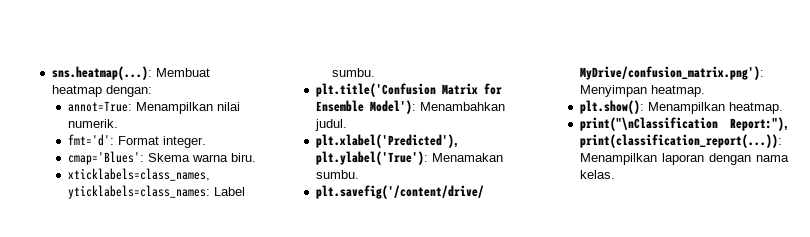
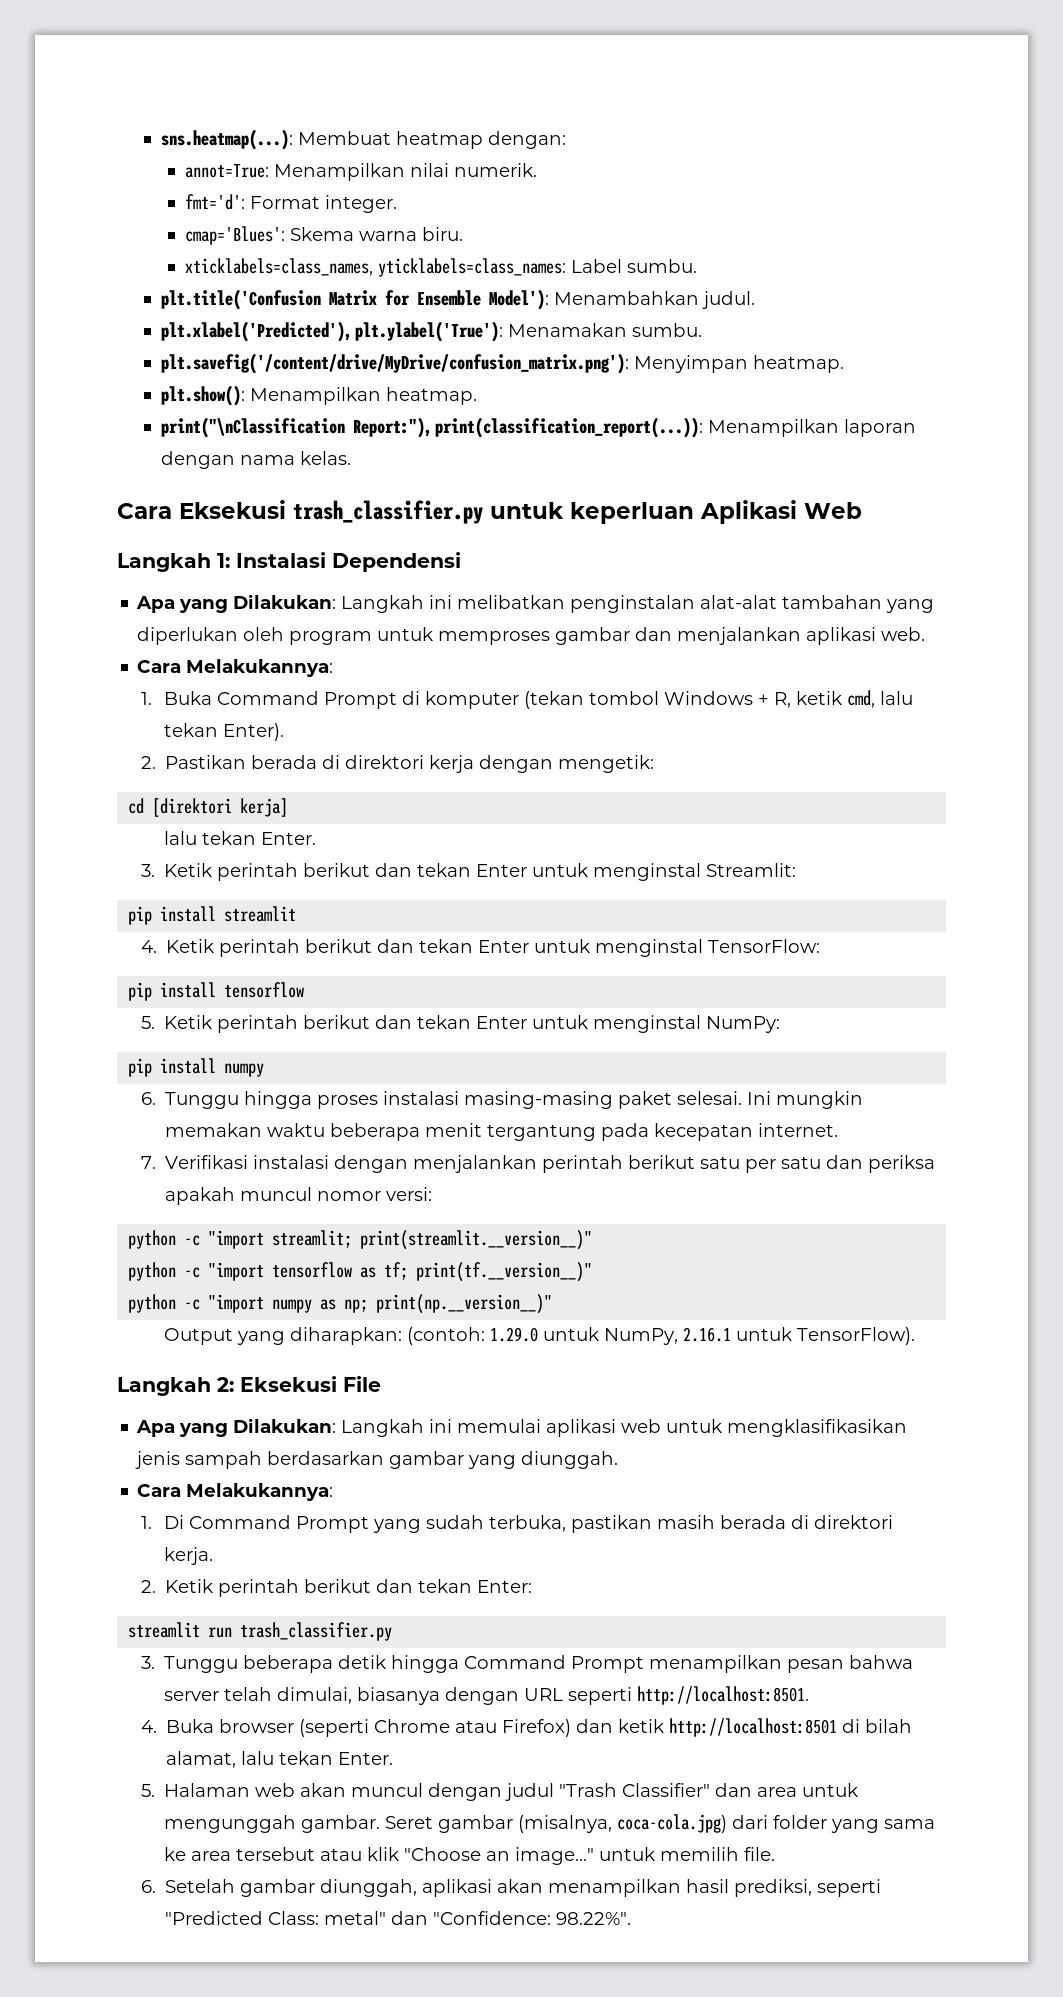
(616, 174) none -> [117,500,862,524] [117,552,461,572] [136,594,935,613] [137,627,926,645] [137,659,334,677] [140,690,914,709] [164,723,285,741] [140,755,654,773] [128,798,289,817] [164,831,317,845] [140,863,797,881] [128,906,297,925] [140,939,820,957] [128,982,305,1001] [140,1015,781,1033] [128,1058,265,1077] [140,1091,863,1109] [164,1123,838,1141] [140,1155,935,1173] [164,1187,432,1205] [128,1230,593,1250] [128,1262,593,1282] [128,1294,553,1314] [164,1327,916,1345] [117,1376,381,1396] [136,1418,908,1437] [135,1451,619,1469] [137,1483,334,1501] [140,1515,894,1533] [164,1547,214,1565] [140,1579,532,1597] [128,1622,393,1641] [140,1655,914,1673] [164,1686,810,1705] [140,1718,912,1737] [165,1751,393,1768] [140,1783,859,1801] [164,1814,936,1833] [164,1847,776,1865] [140,1879,881,1897] [164,1911,631,1925] // Cara Eksekusi trash_classifier.py untuk keperluan Aplikasi Web // Langkah 1: Instalasi Dependensi // Apa yang Dilakukan: Langkah ini melibatkan penginstalan alat-alat tambahan yang diperlukan oleh program untuk memproses gambar dan menjalankan aplikasi web. // Cara Melakukannya: // 1. Buka Command Prompt di komputer (tekan tombol Windows + R, ketik cmd, lalu tekan Enter). // 2. Pastikan berada di direktori kerja dengan mengetik: // cd [direktori kerja] // lalu tekan Enter. // 3. Ketik perintah berikut dan tekan Enter untuk menginstal Streamlit: // pip install streamlit // 4. Ketik perintah berikut dan tekan Enter untuk menginstal TensorFlow: // pip install tensorflow // 5. Ketik perintah berikut dan tekan Enter untuk menginstal NumPy: // pip install numpy // 6. Tunggu hingga proses instalasi masing-masing paket selesai. Ini mungkin memakan waktu beberapa menit tergantung pada kecepatan internet. // 7. Verifikasi instalasi dengan menjalankan perintah berikut satu per satu dan periksa apakah muncul nomor versi: // python -c "import streamlit; print(streamlit.__version__)" // python -c "import tensorflow as tf; print(tf.__version__)" // python -c "import numpy as np; print(np.__version__)" // Output yang diharapkan: (contoh: 1.29.0 untuk NumPy, 2.16.1 untuk TensorFlow). // Langkah 2: Eksekusi File // Apa yang Dilakukan: Langkah ini memulai aplikasi web untuk mengklasifikasikan jenis sampah berdasarkan gambar yang diunggah. // Cara Melakukannya: // 1. Di Command Prompt yang sudah terbuka, pastikan masih berada di direktori kerja. // 2. Ketik perintah berikut dan tekan Enter: // streamlit run trash_classifier.py // 3. Tunggu beberapa detik hingga Command Prompt menampilkan pesan bahwa server telah dimulai, biasanya dengan URL seperti http://localhost:8501. // 4. Buka browser (seperti Chrome atau Firefox) dan ketik http://localhost:8501 di bilah alamat, lalu tekan Enter. // 5. Halaman web akan muncul dengan judul "Trash Classifier" dan area untuk mengunggah gambar. Seret gambar (misalnya, coca-cola.jpg) dari folder yang sama ke area tersebut atau klik "Choose an image..." untuk memilih file. // 6. Setelah gambar diunggah, aplikasi akan menampilkan hasil prediksi, seperti "Predicted Class: metal" dan "Confidence: 98.22%".

